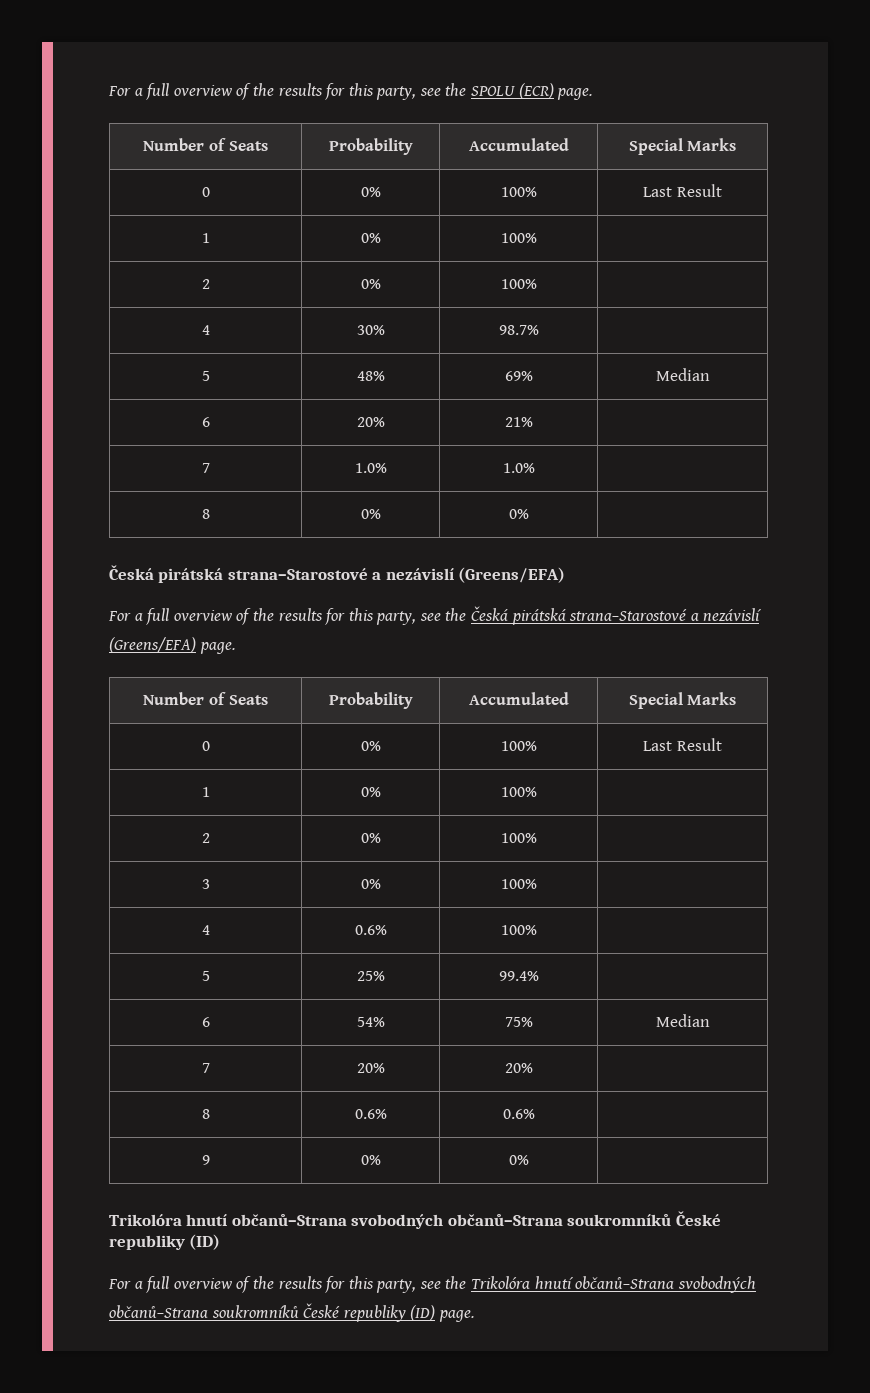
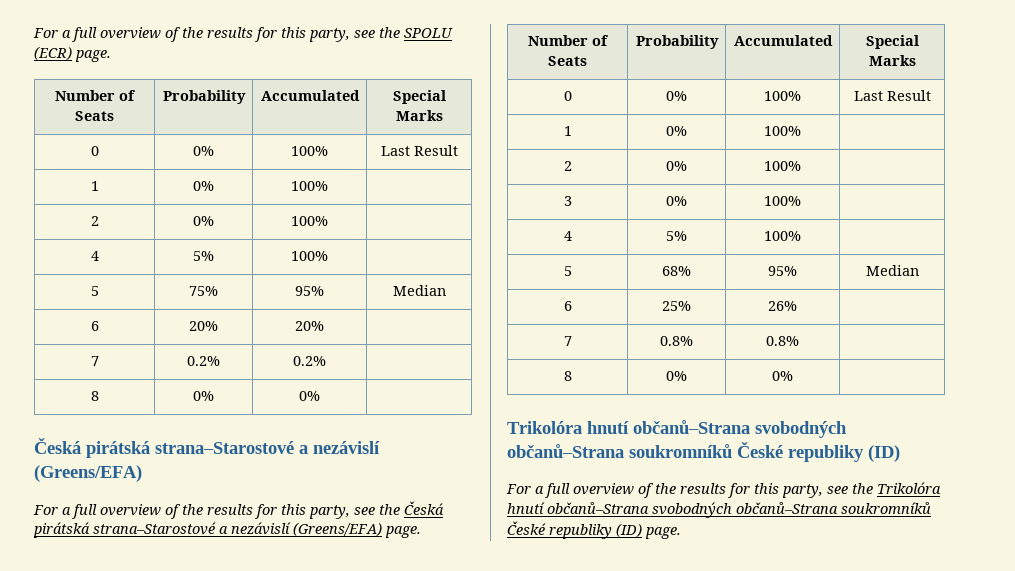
[356,325,385,335] [498,325,539,335] [201,371,210,381] [356,371,385,381] [504,371,533,381] 30% | 98.7% | // 5 | 48% | 69% -> [193,251,214,261] [291,251,328,261] [90,286,99,296] [189,286,218,296] [295,286,324,296] 5% | 100% | // 5 | 75% | 95%
[504,417,533,427] [201,463,210,473] [354,463,387,473] [502,463,535,473] 21% | // 7 | 1.0% | 1.0% -> [295,321,324,331] [90,356,99,366] [187,356,220,366] [293,356,326,366] 20% | // 7 | 0.2% | 0.2%
[354,925,387,935] [500,925,537,935] [201,971,210,981] [356,971,385,981] [498,971,539,981] [201,1017,210,1027] [356,1017,385,1027] [504,1017,533,1027] [655,1014,710,1027] [201,1063,210,1073] [356,1063,385,1073] [504,1063,533,1073] [201,1109,210,1119] [354,1109,387,1119] [502,1109,535,1119] [201,1155,210,1165] 0.6% | 100% | // 5 | 25% | 99.4% | // 6 | 54% | 75% | Median // 7 | 20% | 20% | // 8 | 0.6% | 0.6% | // 9 -> [666,231,687,241] [764,231,801,241] [563,266,572,276] [662,266,691,276] [768,266,797,276] [865,265,919,276] [563,301,572,311] [662,301,691,311] [768,301,797,311] [563,336,572,346] [660,336,693,346] [766,336,799,346] [563,371,572,381] 5% | 100% | // 5 | 68% | 95% | Median // 6 | 25% | 26% | // 7 | 0.8% | 0.8% | // 8

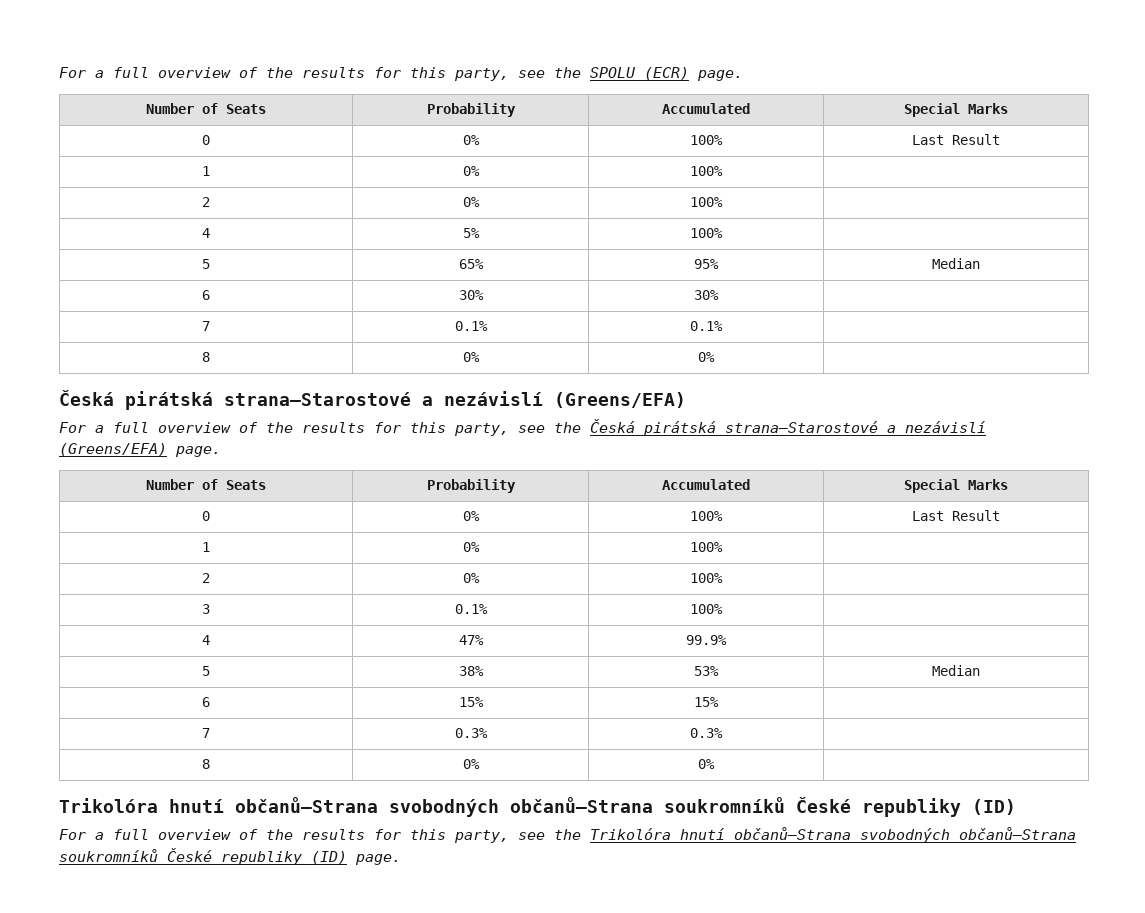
[189,286,218,296] [295,286,324,296] [392,285,446,296] [90,321,99,331] [189,321,218,331] [295,321,324,331] [90,356,99,366] [187,356,220,366] [293,356,326,366] 75% | 95% | Median // 6 | 20% | 20% | // 7 | 0.2% | 0.2% -> [458,259,484,269] [694,259,719,269] [932,258,980,269] [202,290,210,300] [458,290,484,300] [694,290,719,300] [202,321,210,331] [454,321,488,331] [690,321,723,331] 65% | 95% | Median // 6 | 30% | 30% | // 7 | 0.1% | 0.1%
[666,196,687,206] [764,196,801,206] [563,231,572,241] [666,231,687,241] [764,231,801,241] [563,266,572,276] [662,266,691,276] [768,266,797,276] [865,265,919,276] [563,301,572,311] [662,301,691,311] [768,301,797,311] [563,336,572,346] [660,336,693,346] [766,336,799,346] 0% | 100% | // 4 | 5% | 100% | // 5 | 68% | 95% | Median // 6 | 25% | 26% | // 7 | 0.8% | 0.8% -> [454,604,488,614] [690,604,723,614] [202,635,210,645] [458,635,484,645] [686,635,727,645] [202,666,210,676] [458,666,484,676] [694,666,719,676] [932,665,980,676] [202,697,210,707] [458,697,484,707] [694,697,719,707] [202,728,210,738] [454,728,488,738] [690,728,723,738] 0.1% | 100% | // 4 | 47% | 99.9% | // 5 | 38% | 53% | Median // 6 | 15% | 15% | // 7 | 0.3% | 0.3%

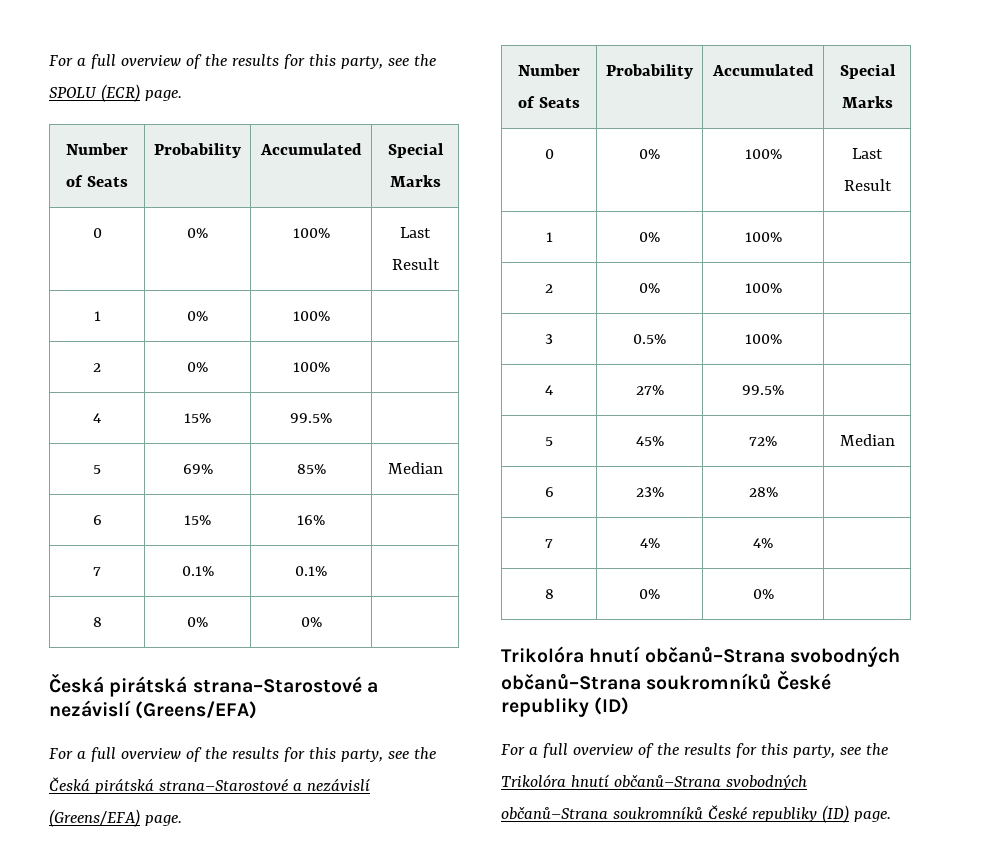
[462,228,480,238] [690,228,723,238] [202,259,210,269] [458,259,484,269] [694,259,719,269] [932,258,980,269] [202,290,210,300] [458,290,484,300] [694,290,719,300] 5% | 100% | // 5 | 65% | 95% | Median // 6 | 30% | 30% -> [184,413,211,423] [290,413,332,423] [93,465,101,474] [182,464,213,474] [296,464,326,474] [387,462,443,474] [92,515,102,525] [184,515,211,525] [297,515,325,525] 15% | 99.5% | // 5 | 69% | 85% | Median // 6 | 15% | 16%
[454,604,488,614] [690,604,723,614] [202,635,210,645] [458,635,484,645] [686,635,727,645] [202,666,210,676] [458,666,484,676] [694,666,719,676] [932,665,980,676] [202,697,210,707] [458,697,484,707] [694,697,719,707] [202,728,210,738] [454,728,488,738] [690,728,723,738] 0.1% | 100% | // 4 | 47% | 99.9% | // 5 | 38% | 53% | Median // 6 | 15% | 15% | // 7 | 0.3% | 0.3% -> [633,334,666,344] [744,334,782,344] [545,385,553,395] [635,385,664,395] [742,385,784,395] [545,437,553,446] [635,436,664,446] [749,436,777,446] [839,434,895,446] [544,487,554,497] [635,487,664,497] [748,487,778,497] [545,539,553,548] [639,538,660,548] [753,538,773,548] 0.5% | 100% | // 4 | 27% | 99.5% | // 5 | 45% | 72% | Median // 6 | 23% | 28% | // 7 | 4% | 4%

